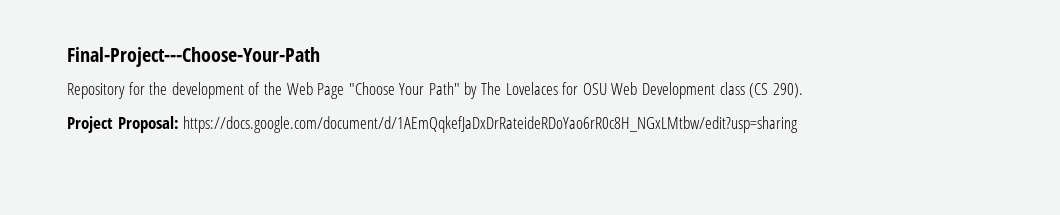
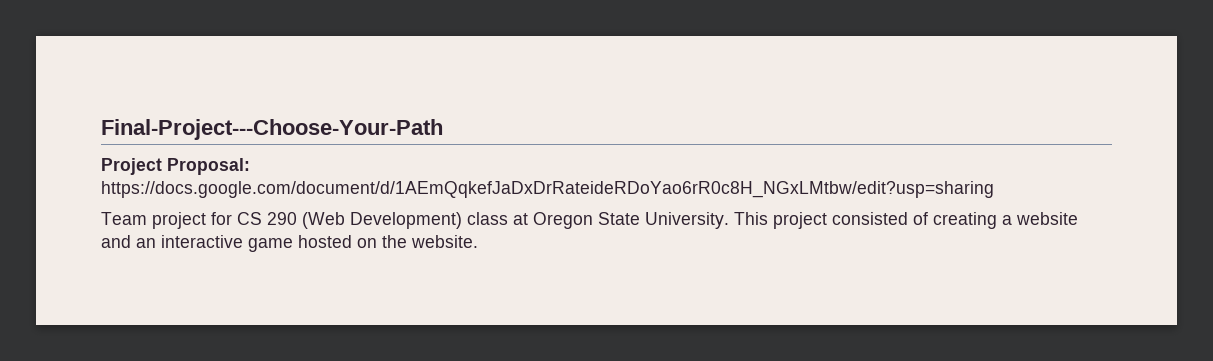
[67,82,803,99] [67,116,799,133] Repository for the development of the Web Page "Choose Your Path" by The Lovelaces for OSU Web Development class (CS 290). // Project Proposal: https://docs.google.com/document/d/1AEmQqkefJaDxDrRateideRDoYao6rR0c8H_NGxLMtbw/edit?usp=sharing -> [101,158,250,175] [101,181,994,198] [101,212,1078,229] [101,235,478,252] Project Proposal: https://docs.google.com/document/d/1AEmQqkefJaDxDrRateideRDoYao6rR0c8H_NGxLMtbw/edit?usp=sharing // Team project for CS 290 (Web Development) class at Oregon State University. This project consisted of creating a website and an interactive game hosted on the website.

